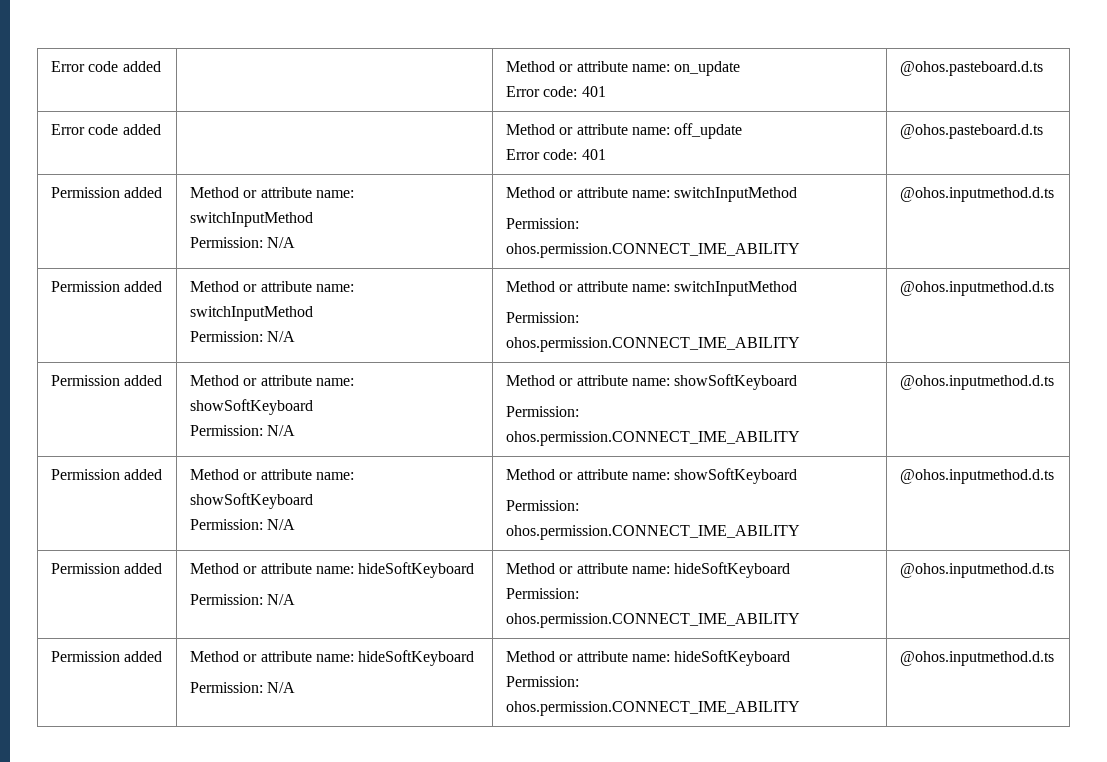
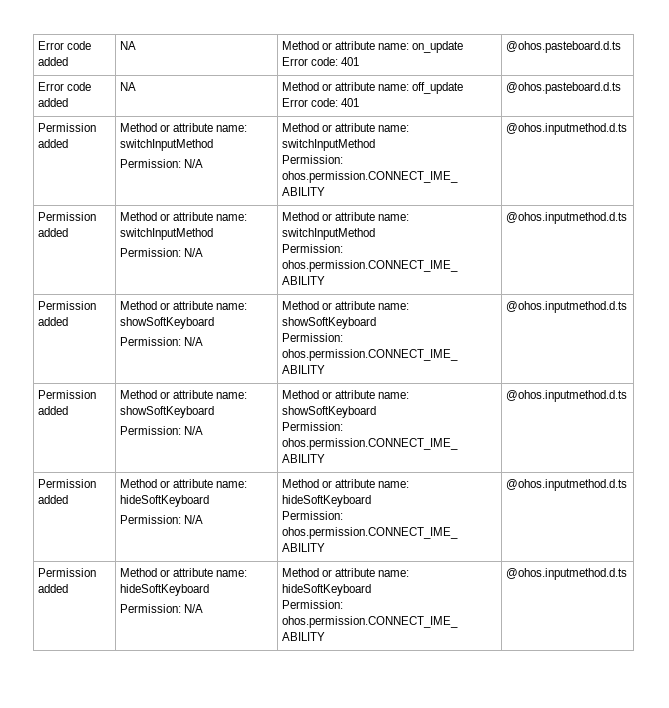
[50,61,161,72] Error code added | -> [37,41,91,50] [37,57,68,66] [119,41,136,50] Error code added | NA
(161, 129) none -> [119,82,136,91] NA

